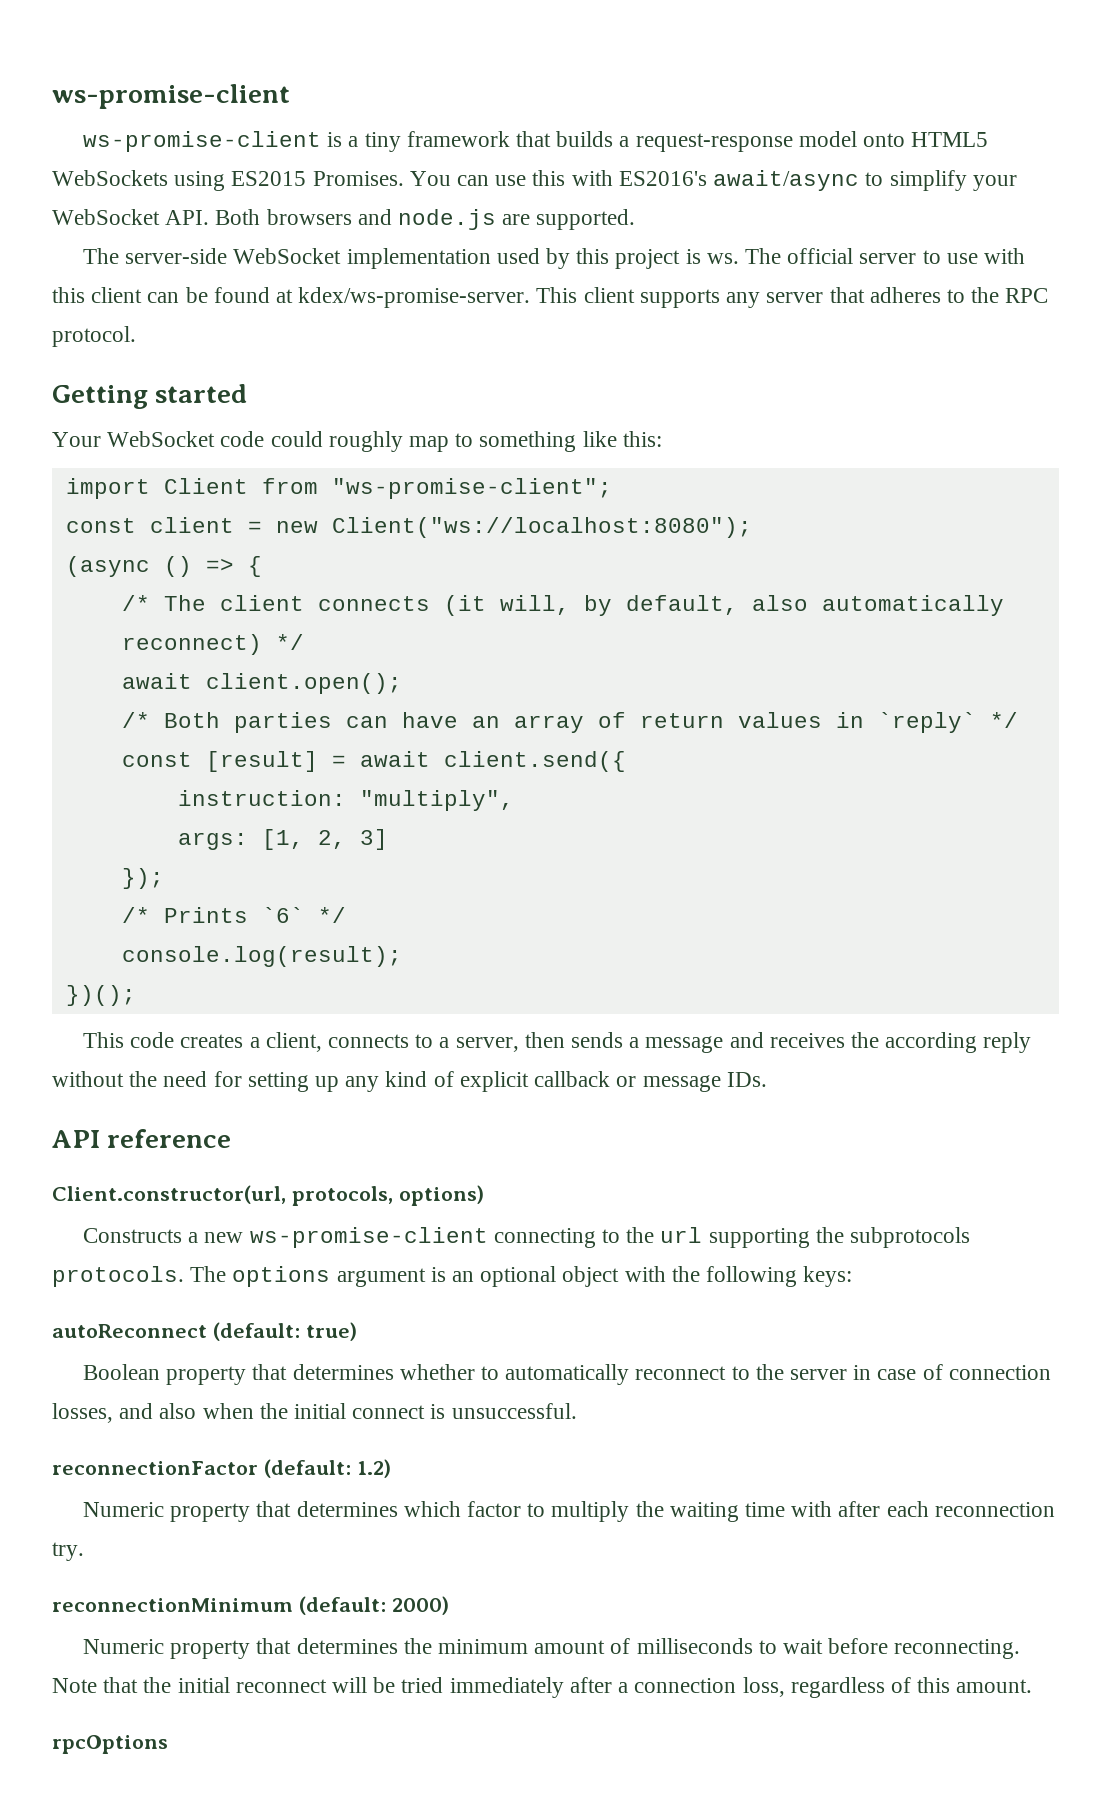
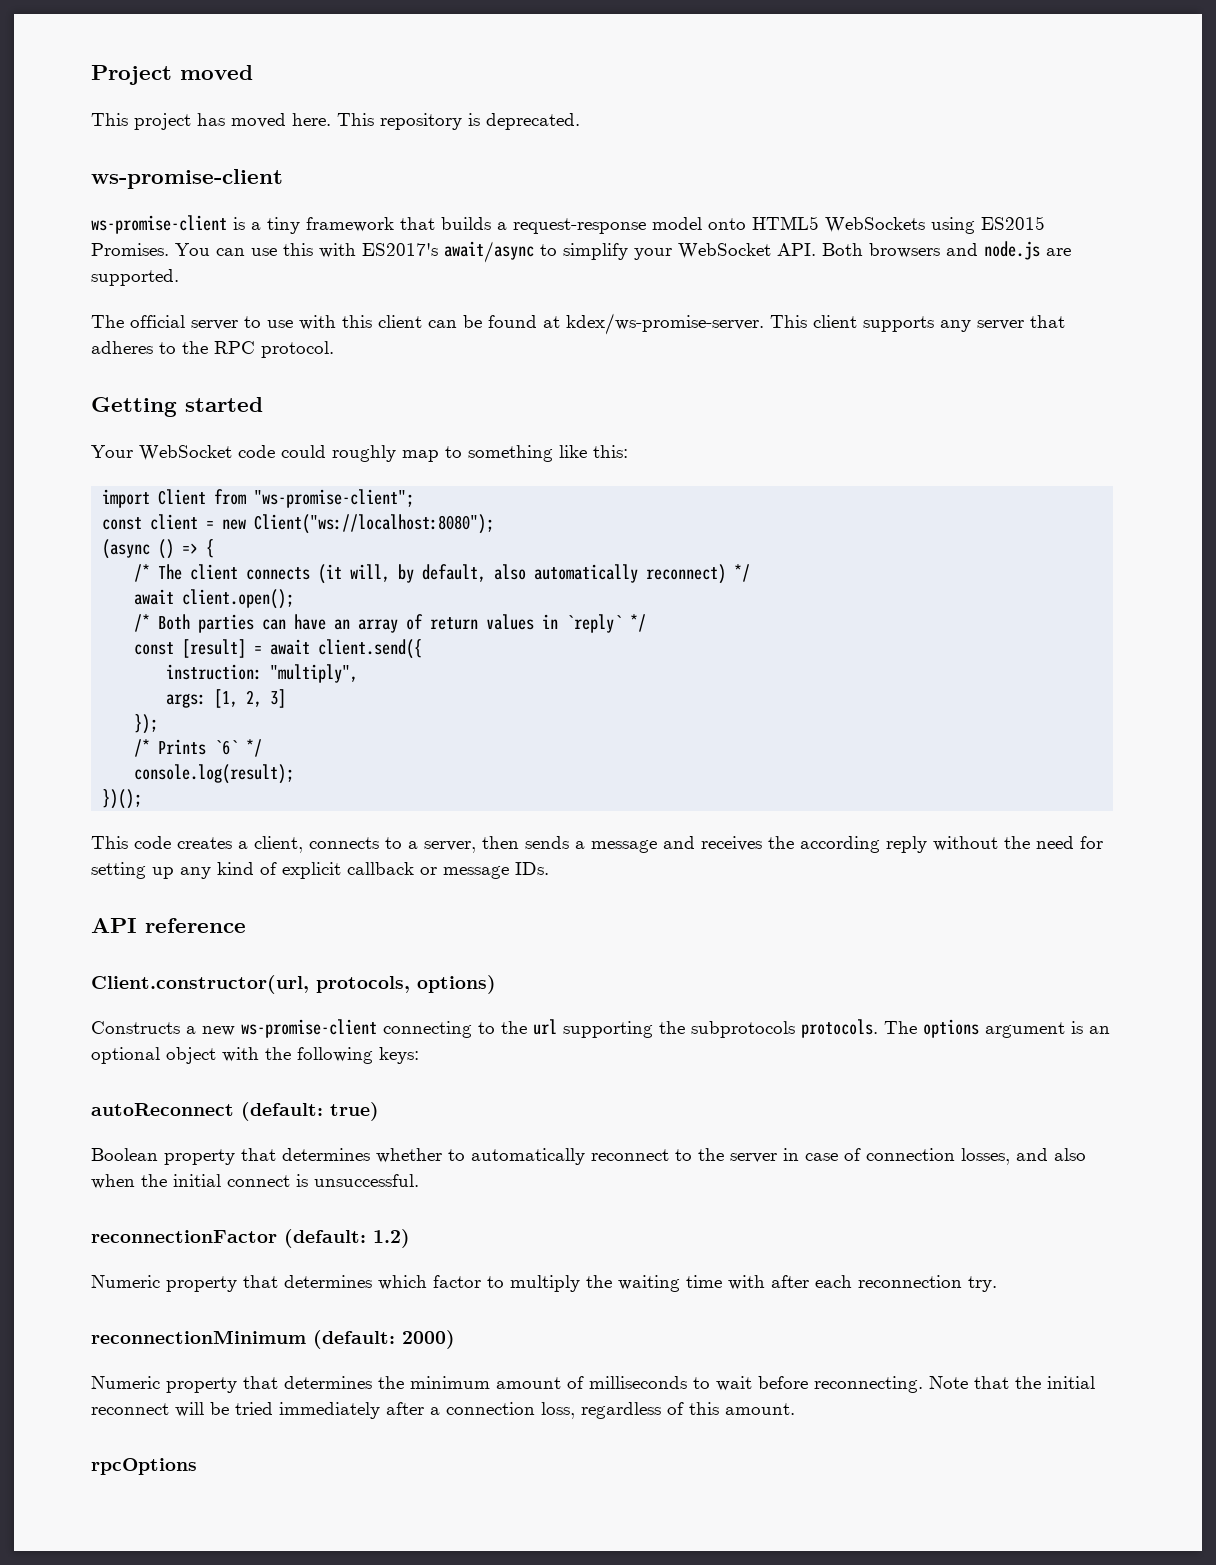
(52, 96) none -> [91,65,253,85] [91,113,580,130] Project moved // This project has moved here. This repository is deprecated. //
[618,171,707,186] ES2016's -> [362,243,438,256] ES2017's
[125,248,782,269] server-side WebSocket implementation used by this project is ws. The -> (124, 321) none

